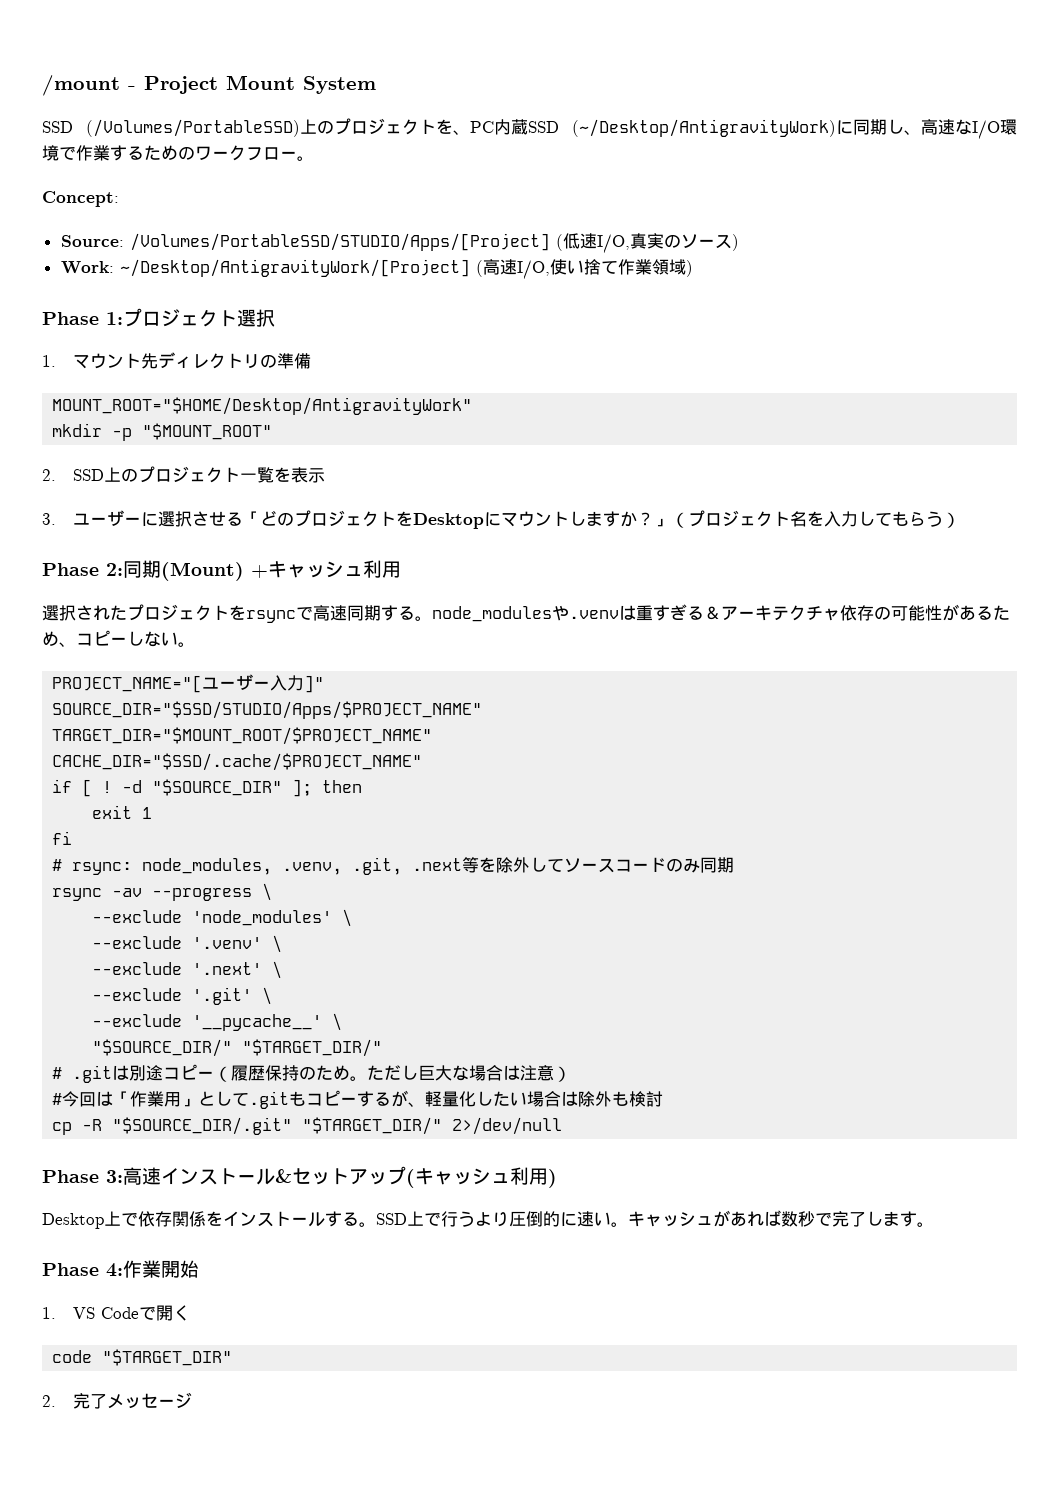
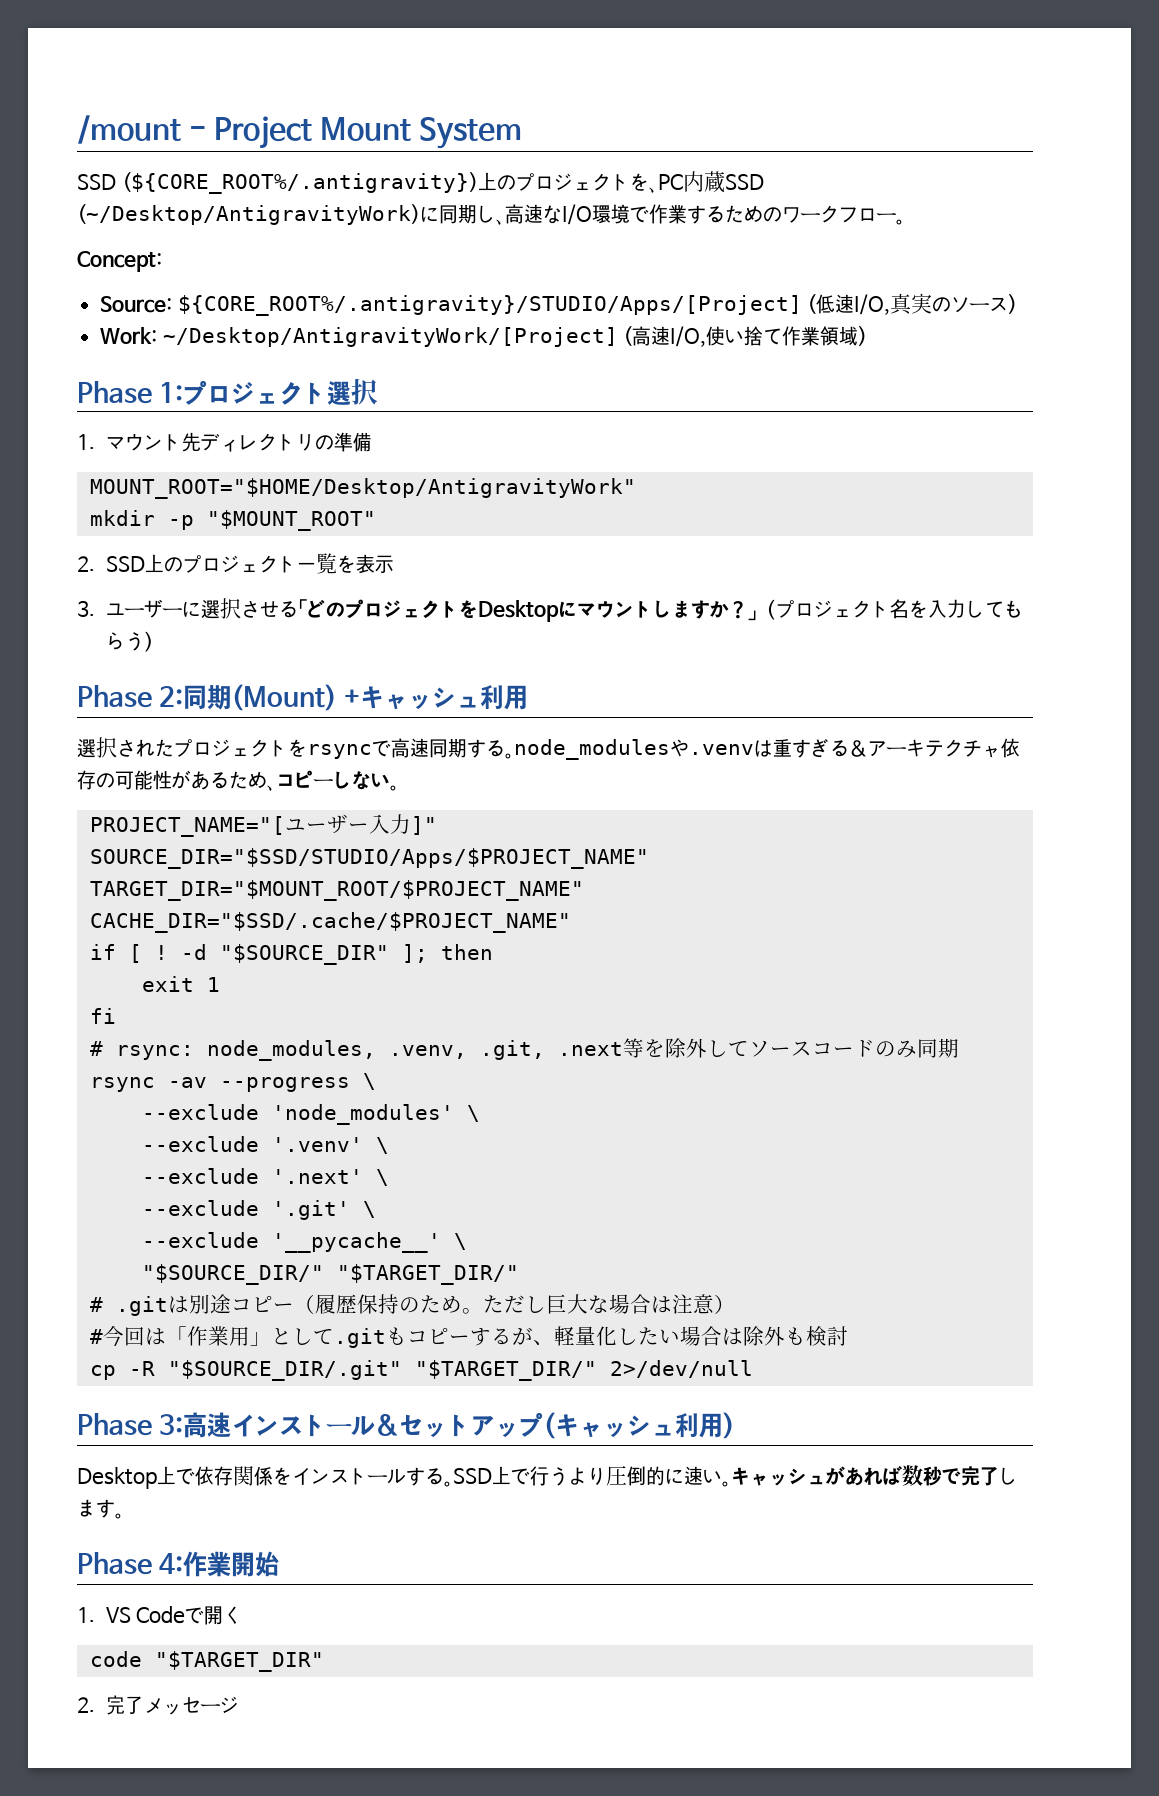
[86,119,300,137] (/Volumes/PortableSSD) -> [121,172,478,194] (${CORE_ROOT%/.antigravity})
[129,233,550,251] /Volumes/PortableSSD/STUDIO/Apps/[Project] -> [177,295,802,316] ${CORE_ROOT%/.antigravity}/STUDIO/Apps/[Project]

